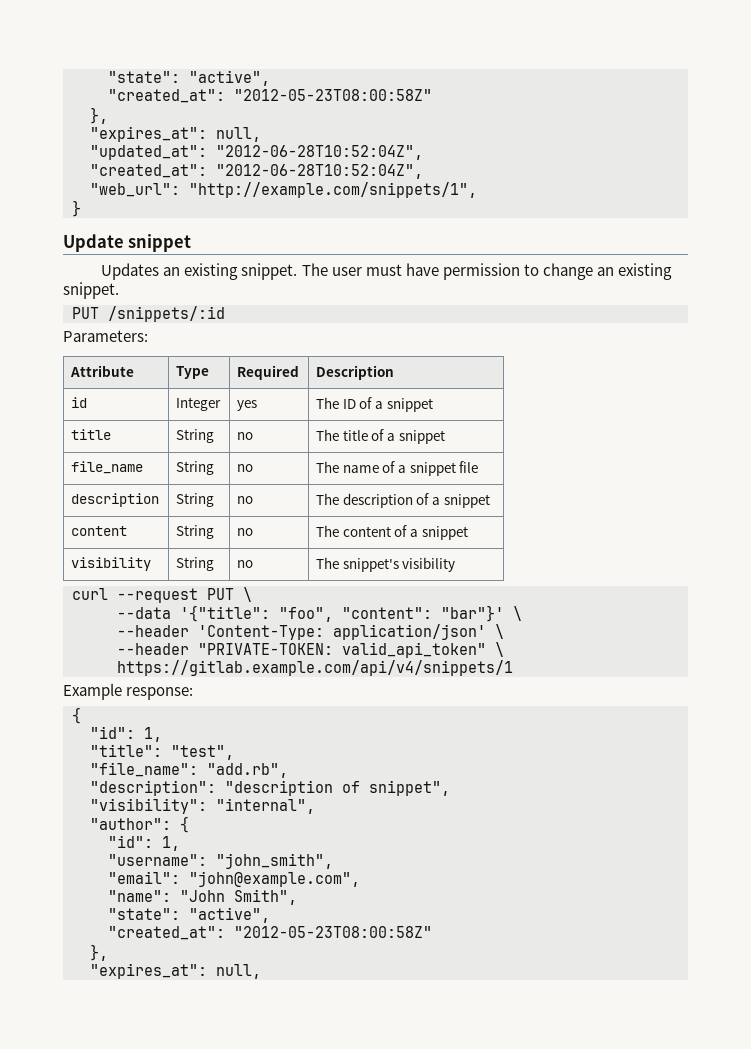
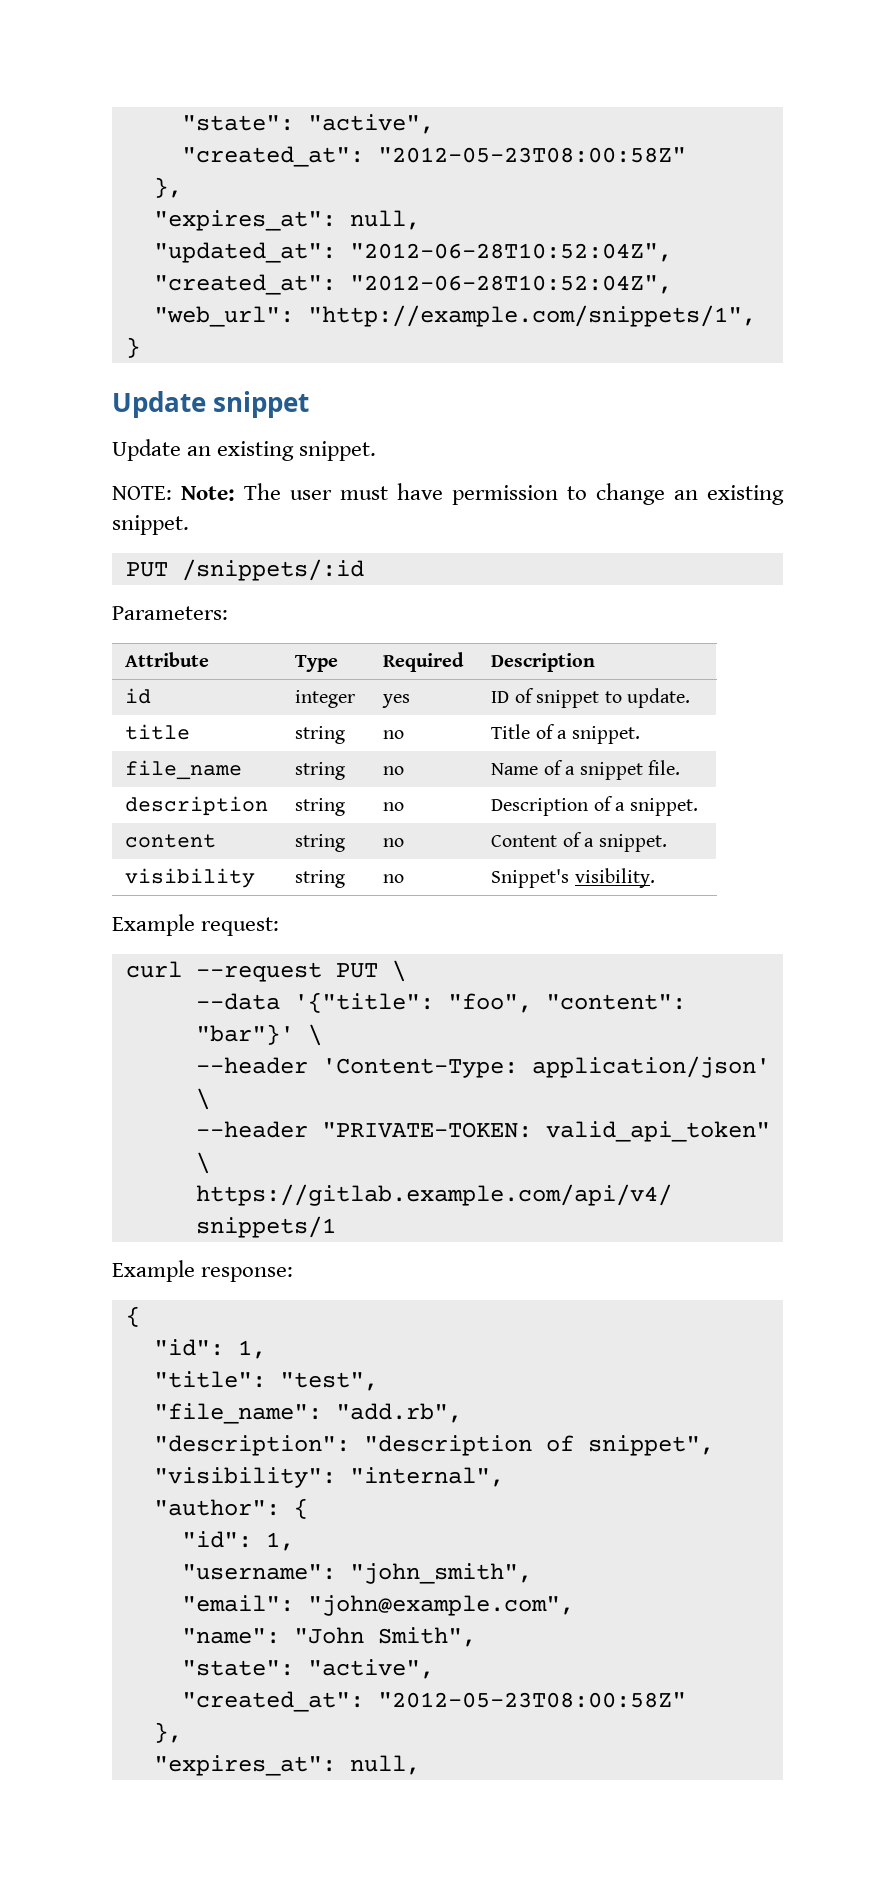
[101,263,298,280] Updates an existing snippet. -> [112,439,377,461] [112,486,235,501] Update an existing snippet. // NOTE: Note:
[176,397,222,411] Integer -> [295,690,356,708] integer
[316,397,340,409] The -> (411, 701) none
[374,398,433,412] [71,429,112,440] [176,429,215,443] [237,432,254,440] [316,429,445,444] [71,461,144,474] [176,461,215,475] [237,464,254,472] [316,461,479,476] [71,493,160,507] [176,493,215,507] [237,496,254,504] [316,493,490,508] [71,526,128,536] [176,525,215,539] [237,528,254,536] [316,525,468,540] [71,557,152,571] [176,557,215,571] [237,560,254,568] [316,557,456,572] a snippet // title | String | no | The title of a snippet // file_name | String | no | The name of a snippet file // description | String | no | The description of a snippet // content | String | no | The content of a snippet // visibility | String | no | The snippet's visibility -> [536,688,690,708] [125,724,191,740] [295,726,346,744] [383,730,405,739] [491,724,640,744] [125,760,243,780] [295,762,346,780] [383,766,405,775] [491,760,680,780] [125,796,269,816] [295,798,346,816] [383,802,405,811] [491,796,698,816] [125,834,217,848] [295,834,346,852] [383,838,405,847] [491,832,667,852] [125,868,256,888] [295,870,346,888] [383,874,405,883] [491,868,655,888] [112,914,280,936] snippet to update. // title | string | no | Title of a snippet. // file_name | string | no | Name of a snippet file. // description | string | no | Description of a snippet. // content | string | no | Content of a snippet. // visibility | string | no | Snippet's visibility. // Example request:

